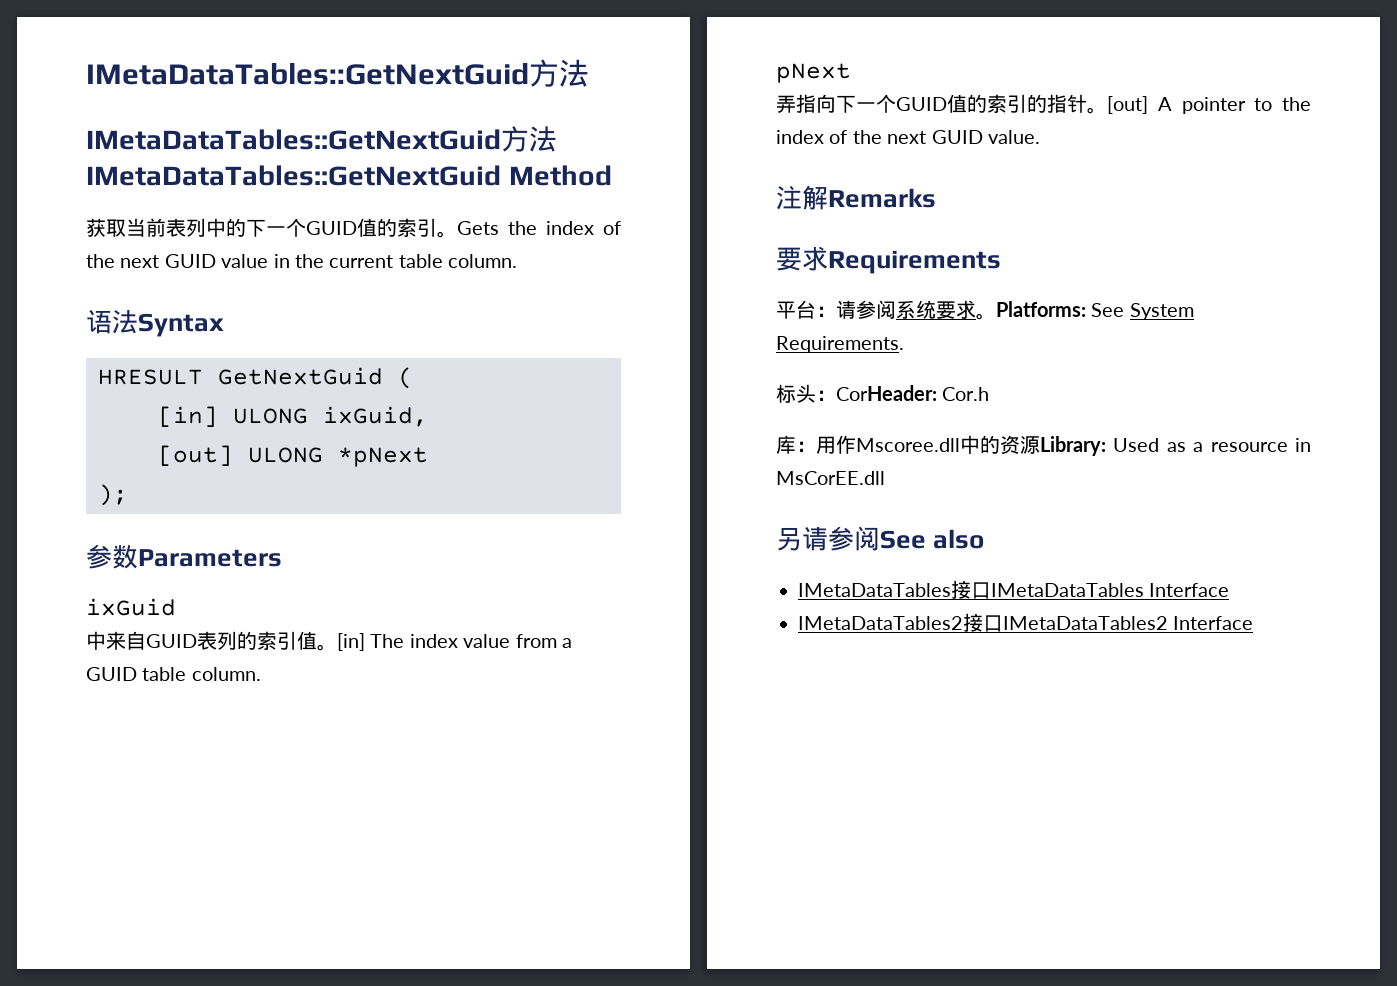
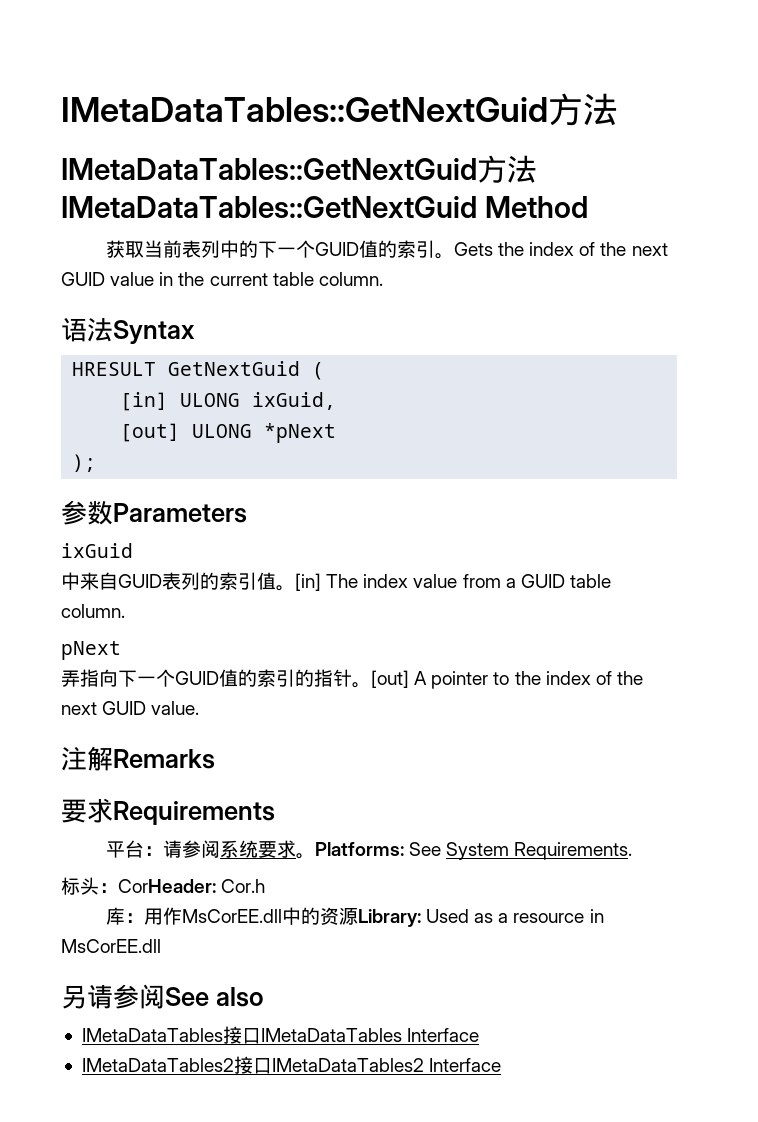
[856,438,960,452] Mscoree.dll -> [181,909,282,923] MsCorEE.dll

